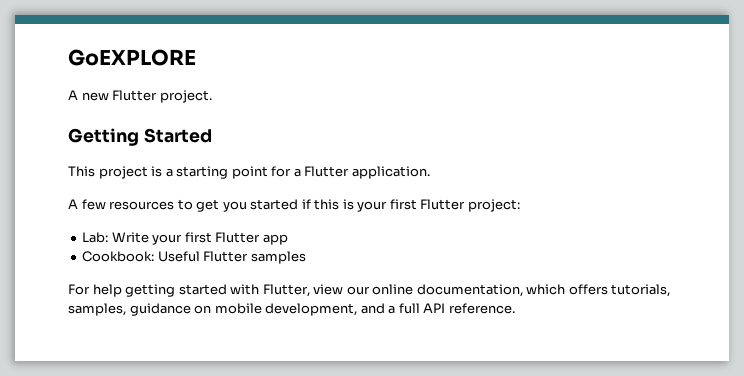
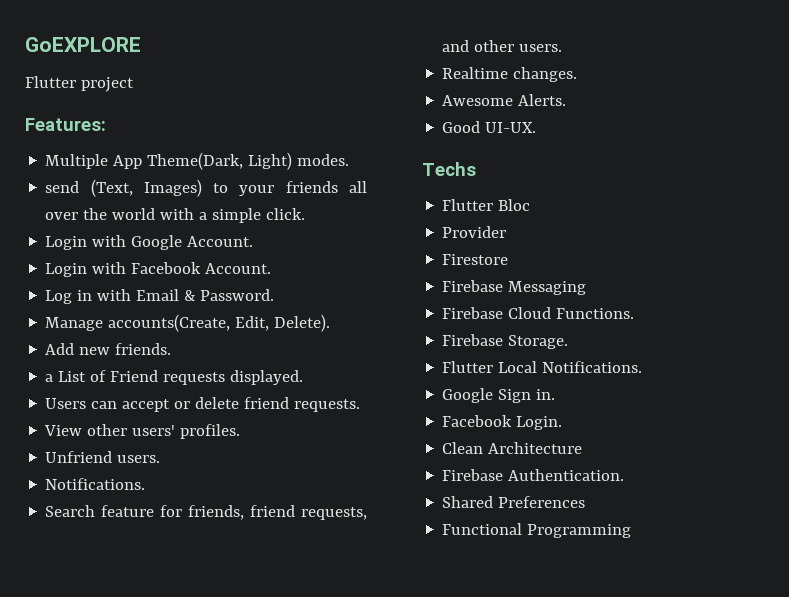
[68,90,212,103] [68,128,212,146] [68,166,430,179] [68,199,520,212] [82,232,288,245] [82,251,306,264] [68,284,671,297] [68,303,515,316] A new Flutter project. // Getting Started // This project is a starting point for a Flutter application. // A few resources to get you started if this is your first Flutter project: // Lab: Write your first Flutter app // Cookbook: Useful Flutter samples // For help getting started with Flutter, view our online documentation, which offers tutorials, samples, guidance on mobile development, and a full API reference. -> [25,76,134,92] [25,118,106,131] [45,152,350,170] [45,179,367,197] [45,208,306,223] [45,235,254,250] [45,262,272,277] [45,289,275,304] [45,314,331,332] [45,343,172,355] [45,370,304,385] [45,397,361,412] [44,424,241,439] [45,451,161,463] [45,478,146,490] [45,505,367,520] [442,40,563,52] [442,67,578,82] [442,94,567,106] [442,121,537,133] [422,162,476,176] [442,199,531,211] [442,226,507,238] [442,254,509,265] [442,280,587,295] [442,307,635,319] [442,334,569,349] [442,361,643,373] [442,388,556,403] [442,415,563,430] [442,442,583,454] [442,469,625,481] [442,496,586,508] [442,523,632,538] Flutter project // Features: // Multiple App Theme(Dark, Light) modes. // send (Text, Images) to your friends all over the world with a simple click. // Login with Google Account. // Login with Facebook Account. // Log in with Email & Password. // Manage accounts(Create, Edit, Delete). // Add new friends. // a List of Friend requests displayed. // Users can accept or delete friend requests. // View other users' profiles. // Unfriend users. // Notifications. // Search feature for friends, friend requests, and other users. // Realtime changes. // Awesome Alerts. // Good UI-UX. // Techs // Flutter Bloc // Provider // Firestore // Firebase Messaging // Firebase Cloud Functions. // Firebase Storage. // Flutter Local Notifications. // Google Sign in. // Facebook Login. // Clean Architecture // Firebase Authentication. // Shared Preferences // Functional Programming

